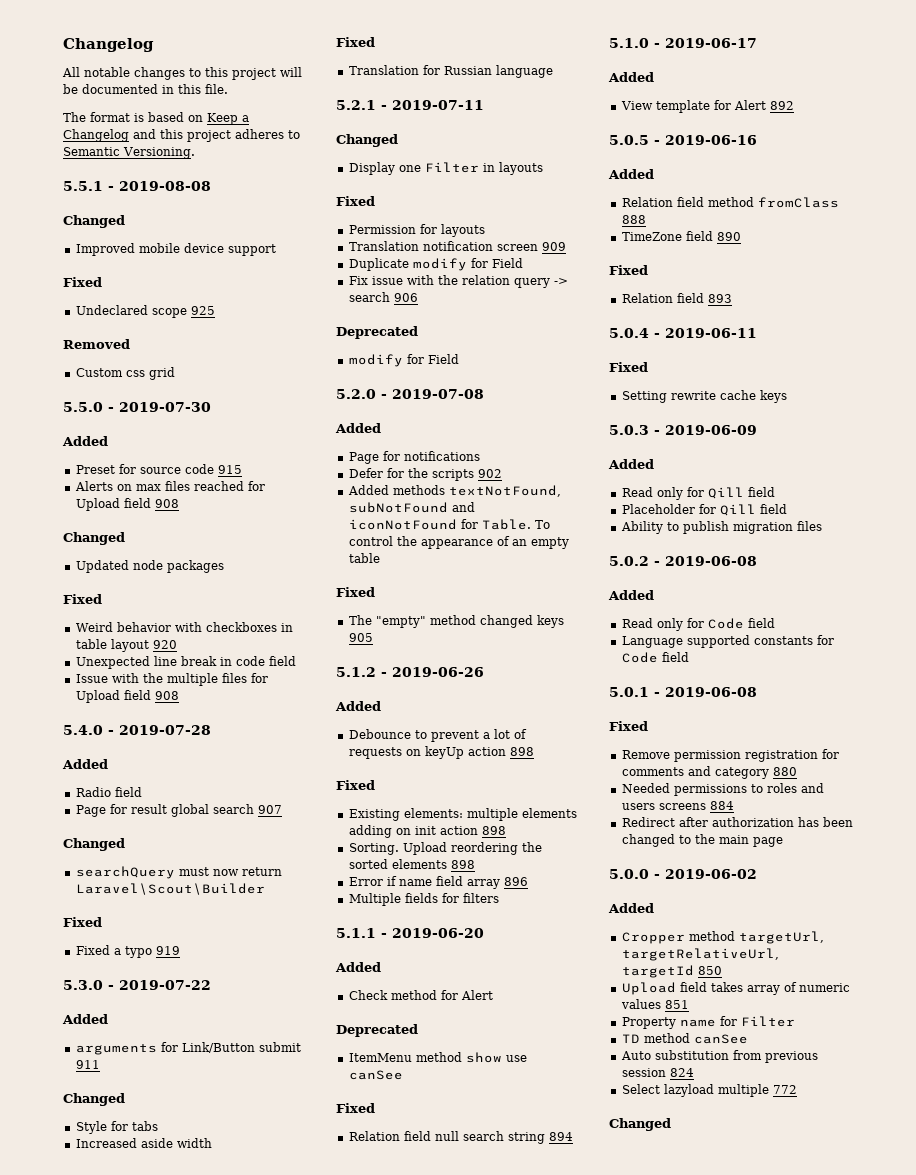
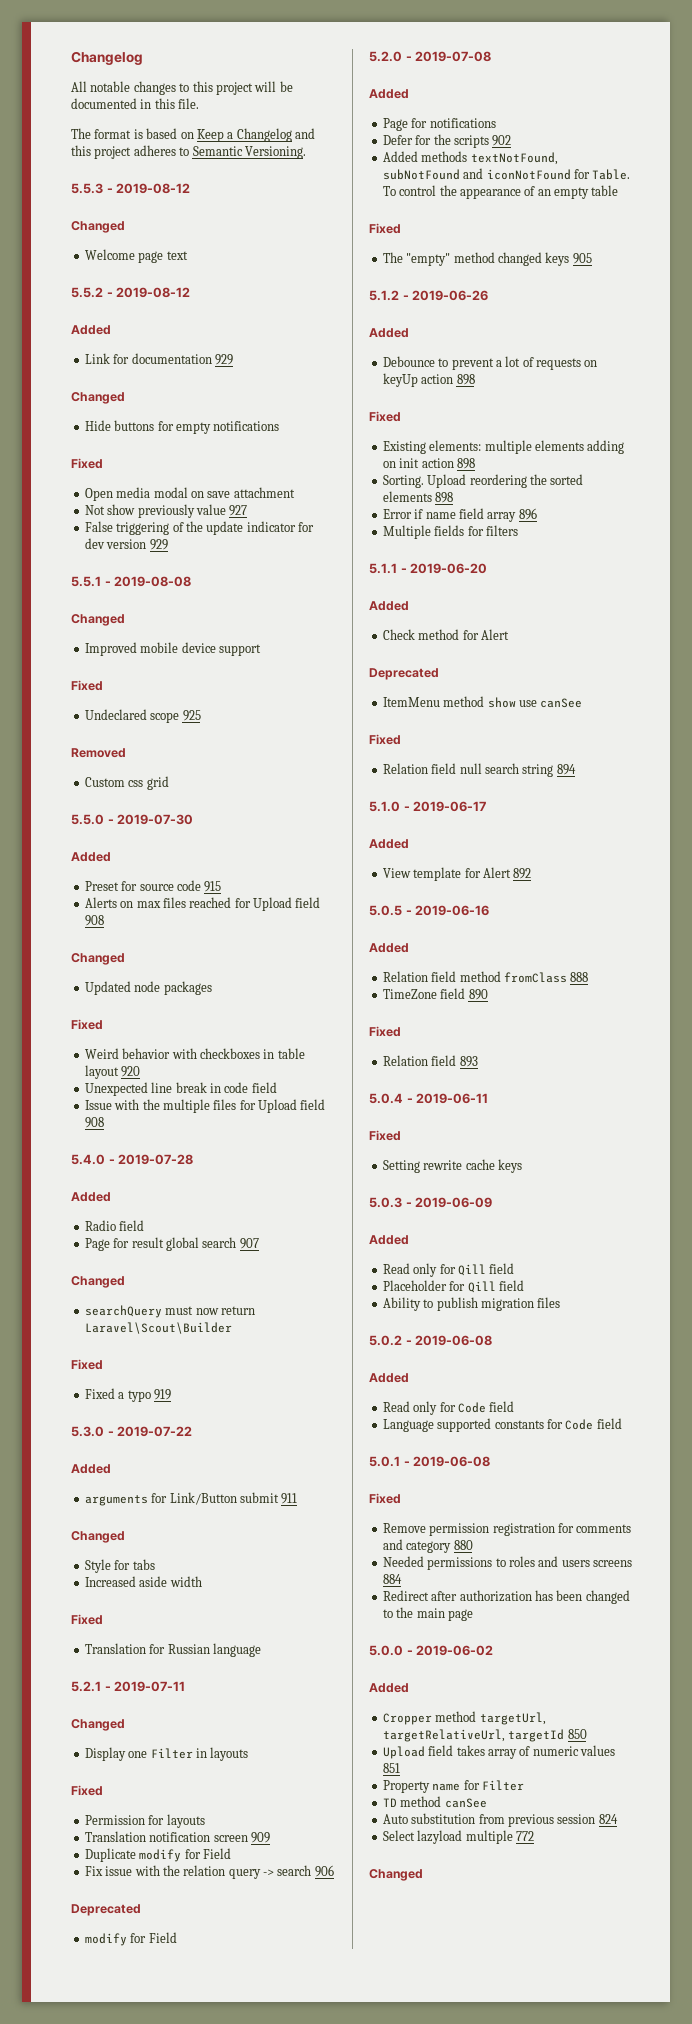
(195, 153) none -> [71,183,191,194] [71,221,125,233] [84,249,188,263] [71,287,191,298] [71,325,111,335] [84,353,233,365] [71,392,125,404] [84,420,280,434] [71,458,103,469] [84,487,295,501] [84,504,248,518] [84,521,314,535] [84,538,168,550] // 5.5.3 - 2019-08-12 // Changed // Welcome page text // 5.5.2 - 2019-08-12 // Added // Link for documentation 929 // Changed // Hide buttons for empty notifications // Fixed // Open media modal on save attachment // Not show previously value 927 // False triggering of the update indicator for dev version 929

